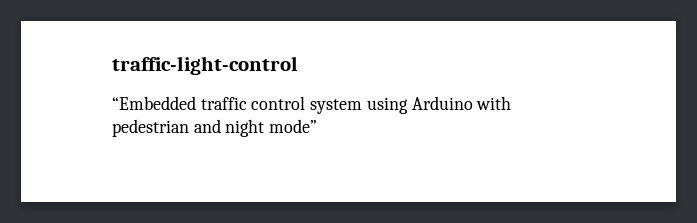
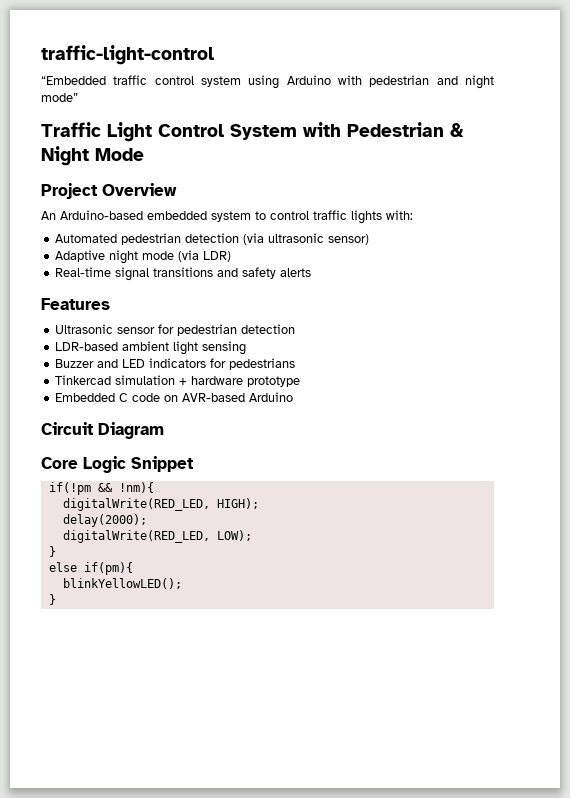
(318, 126) none -> [41,122,464,142] [41,146,144,166] [41,183,177,199] [41,210,413,224] [55,233,370,245] [55,250,232,264] [55,267,312,281] [41,298,110,310] [55,324,296,336] [55,341,247,355] [55,358,296,370] [55,375,301,387] [55,392,294,402] [41,422,164,439] [41,456,194,473] [48,482,154,495] [62,498,259,511] [62,514,147,527] [62,530,252,543] [48,546,56,557] [48,562,133,575] [62,578,182,589] [48,594,56,605] // Traffic Light Control System with Pedestrian & Night Mode // Project Overview // An Arduino-based embedded system to control traffic lights with: // Automated pedestrian detection (via ultrasonic sensor) // Adaptive night mode (via LDR) // Real-time signal transitions and safety alerts // Features // Ultrasonic sensor for pedestrian detection // LDR-based ambient light sensing // Buzzer and LED indicators for pedestrians // Tinkercad simulation + hardware prototype // Embedded C code on AVR-based Arduino // Circuit Diagram // Core Logic Snippet // if(!pm && !nm){ // digitalWrite(RED_LED, HIGH); // delay(2000); // digitalWrite(RED_LED, LOW); // } // else if(pm){ // blinkYellowLED(); // }

